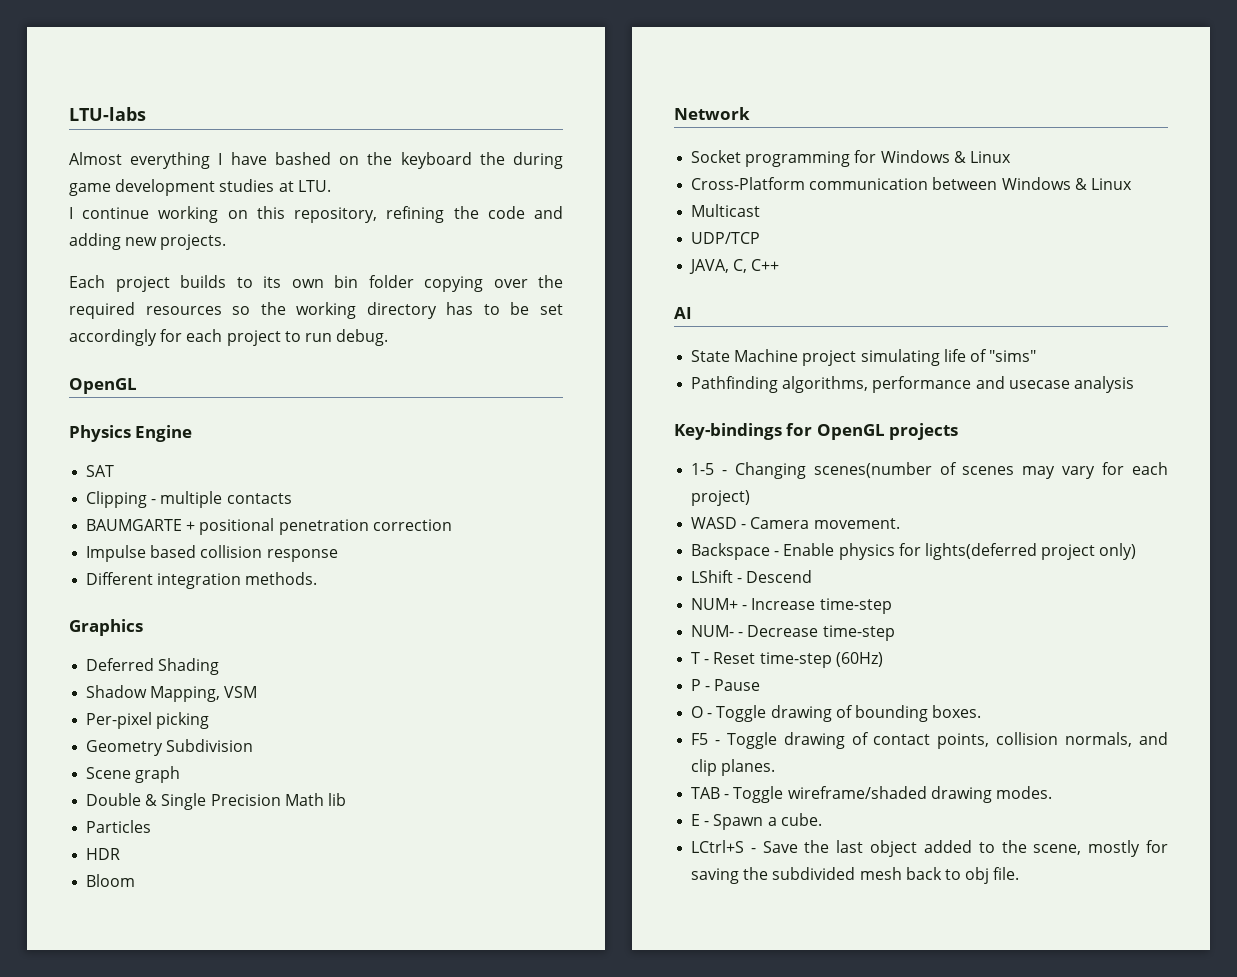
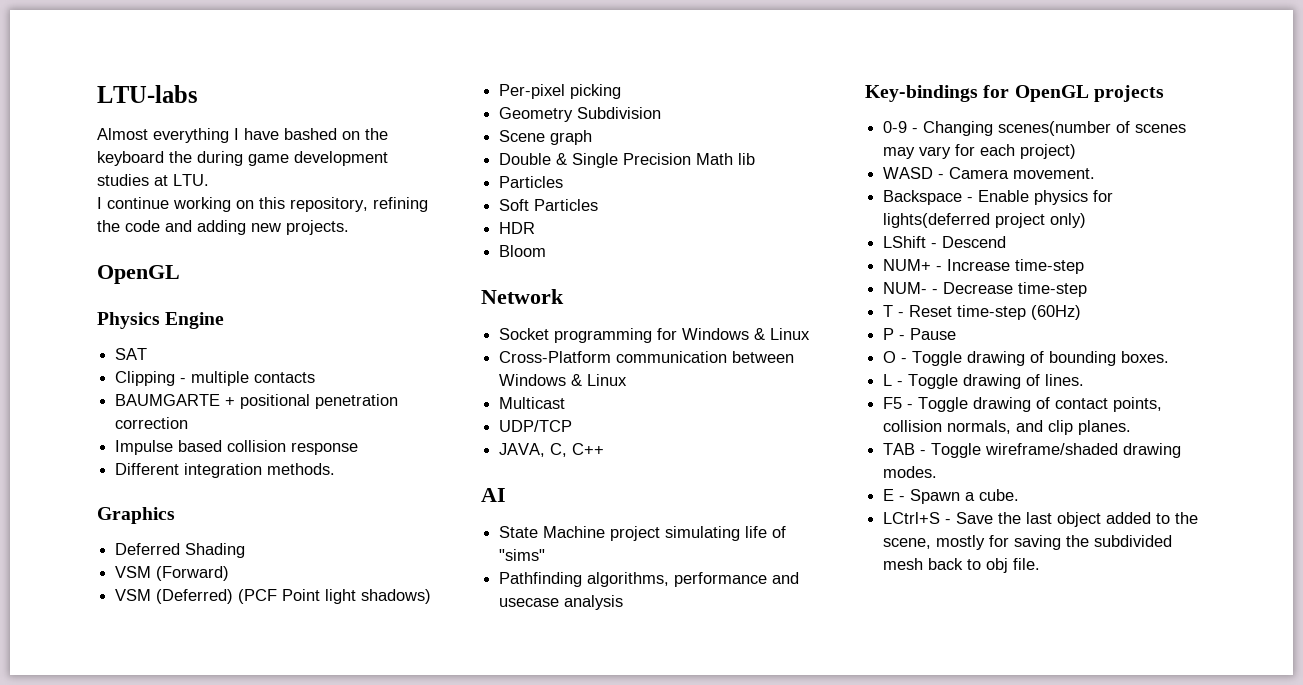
[69,275,563,292] [69,302,563,319] [69,329,389,346] // Each project builds to its own bin folder copying over the required resources so the working directory has to be set accordingly for each project to run debug. -> (349, 227) none
[86,685,258,702] Shadow Mapping, VSM -> [115,566,230,581] [115,589,432,604] VSM (Forward) // VSM (Deferred) (PCF Point light shadows)
(152, 826) none -> [499,199,599,211] // Soft Particles
[691,463,715,475] 1-5 -> [883,121,908,133] 0-9
(982, 711) none -> [883,374,1085,389] // L - Toggle drawing of lines.

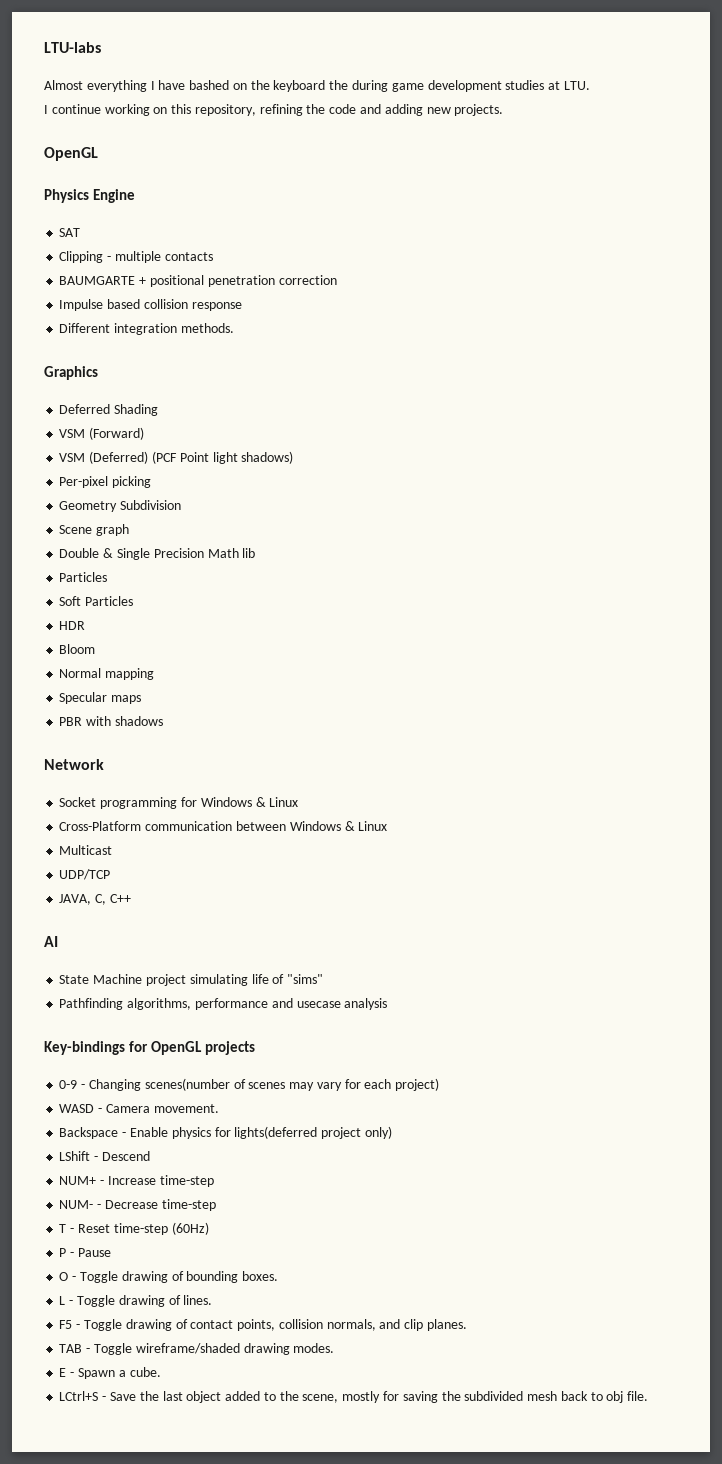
(547, 251) none -> [59,668,155,680] [59,692,142,704] [59,716,163,726] // Normal mapping // Specular maps // PBR with shadows

